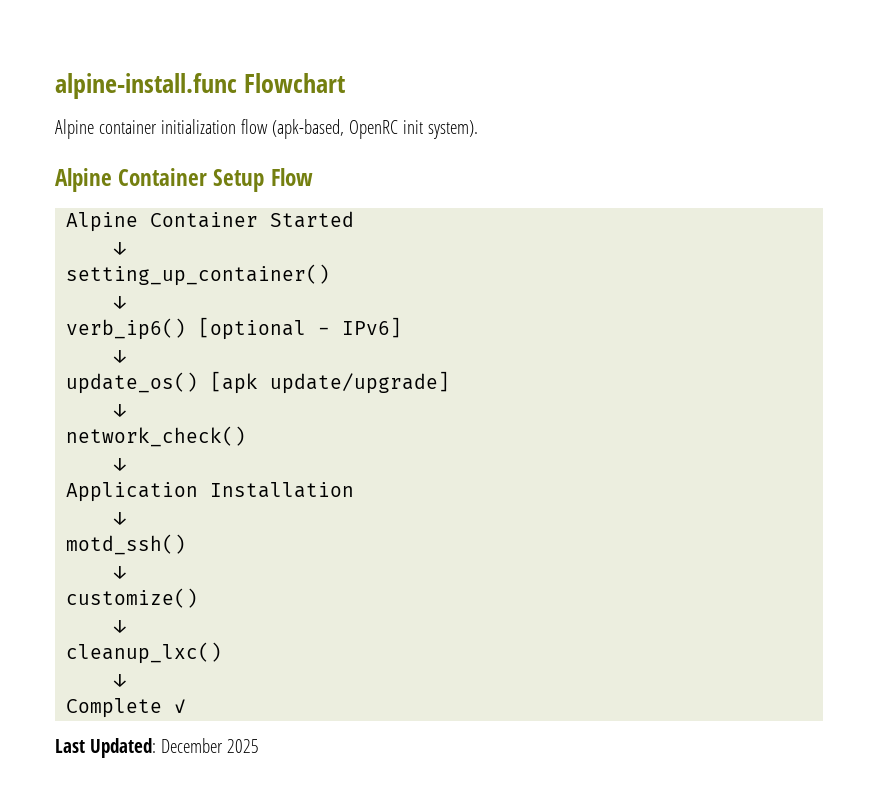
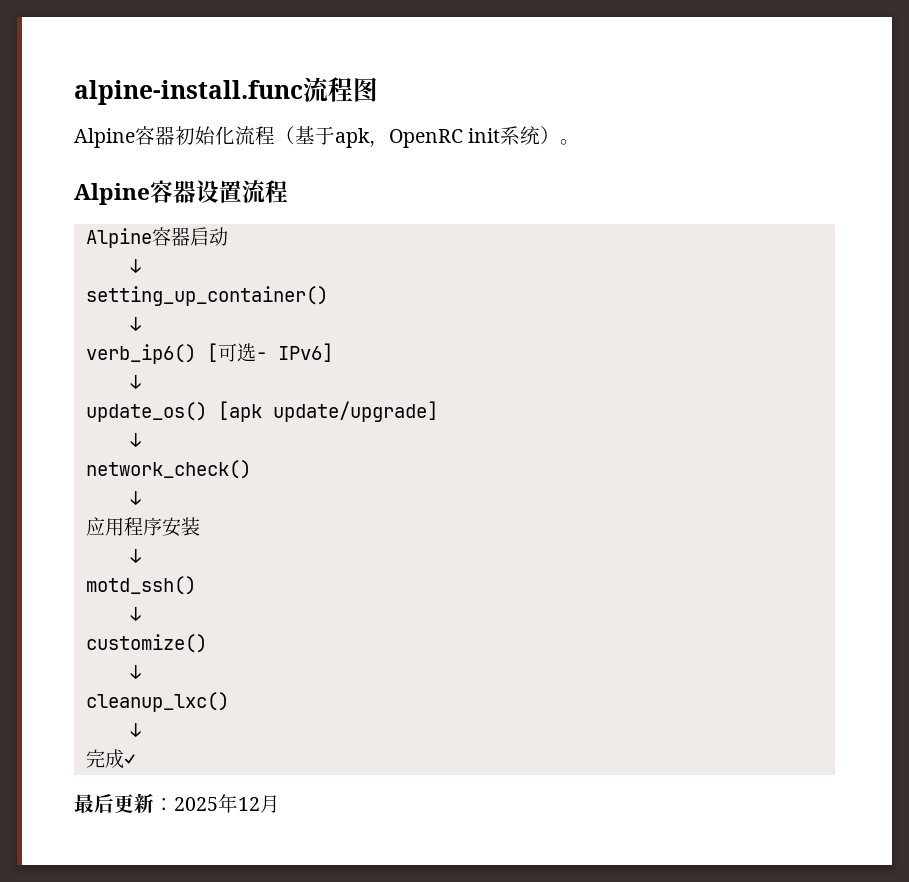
[244,73,346,93] [55,119,478,139] [55,168,313,192] [66,211,355,232] Flowchart // Alpine container initialization flow (apk-based, OpenRC init system). // Alpine Container Setup Flow // Alpine Container Started -> [303,77,378,102] [74,126,581,148] [74,180,288,205] [85,227,228,248] 流程图 // Alpine容器初始化流程（基于apk，OpenRC init系统）。 // Alpine容器设置流程 // Alpine容器启动
[198,317,307,340] [optional -> [206,343,256,362] [可选
[66,482,355,502] Application Installation -> [85,517,200,537] 应用程序安装
[66,698,163,718] Complete -> [85,749,124,769] 完成
[55,738,259,758] Last Updated: December 2025 -> [74,793,280,813] 最后更新：2025年12月

